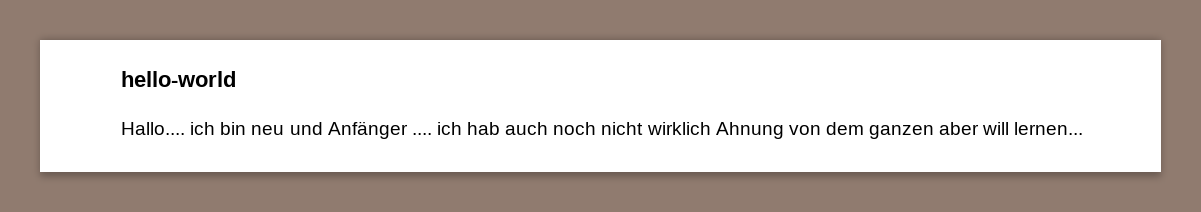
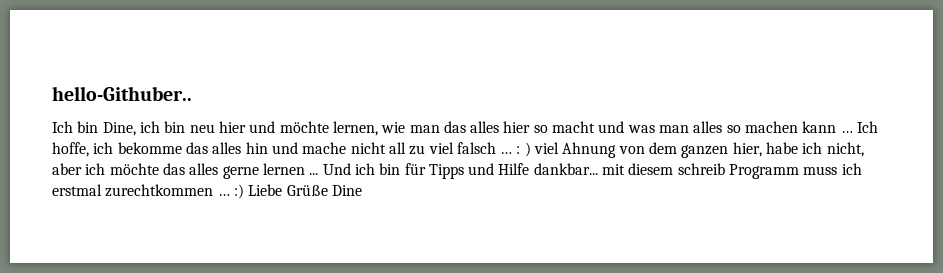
[121,71,236,87] [121,121,1084,139] hello-world // Hallo.... ich bin neu und Anfänger .... ich hab auch noch nicht wirklich Ahnung von dem ganzen aber will lernen... -> [52,86,192,101] [52,121,879,136] [52,142,864,158] [52,163,862,179] [52,184,362,199] hello-Githuber.. // Ich bin Dine, ich bin neu hier und möchte lernen, wie man das alles hier so macht und was man alles so machen kann … Ich hoffe, ich bekomme das alles hin und mache nicht all zu viel falsch … : ) viel Ahnung von dem ganzen hier, habe ich nicht, aber ich möchte das alles gerne lernen ... Und ich bin für Tipps und Hilfe dankbar... mit diesem schreib Programm muss ich erstmal zurechtkommen … :) Liebe Grüße Dine

